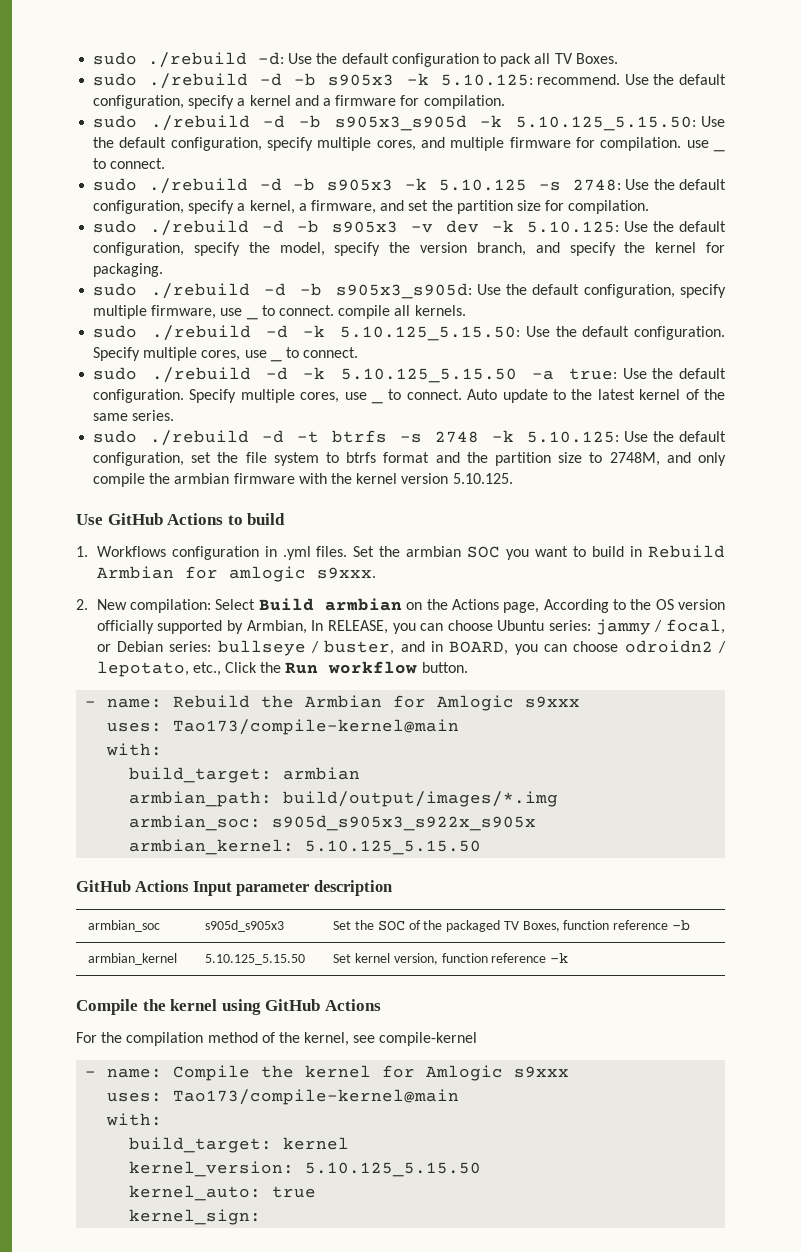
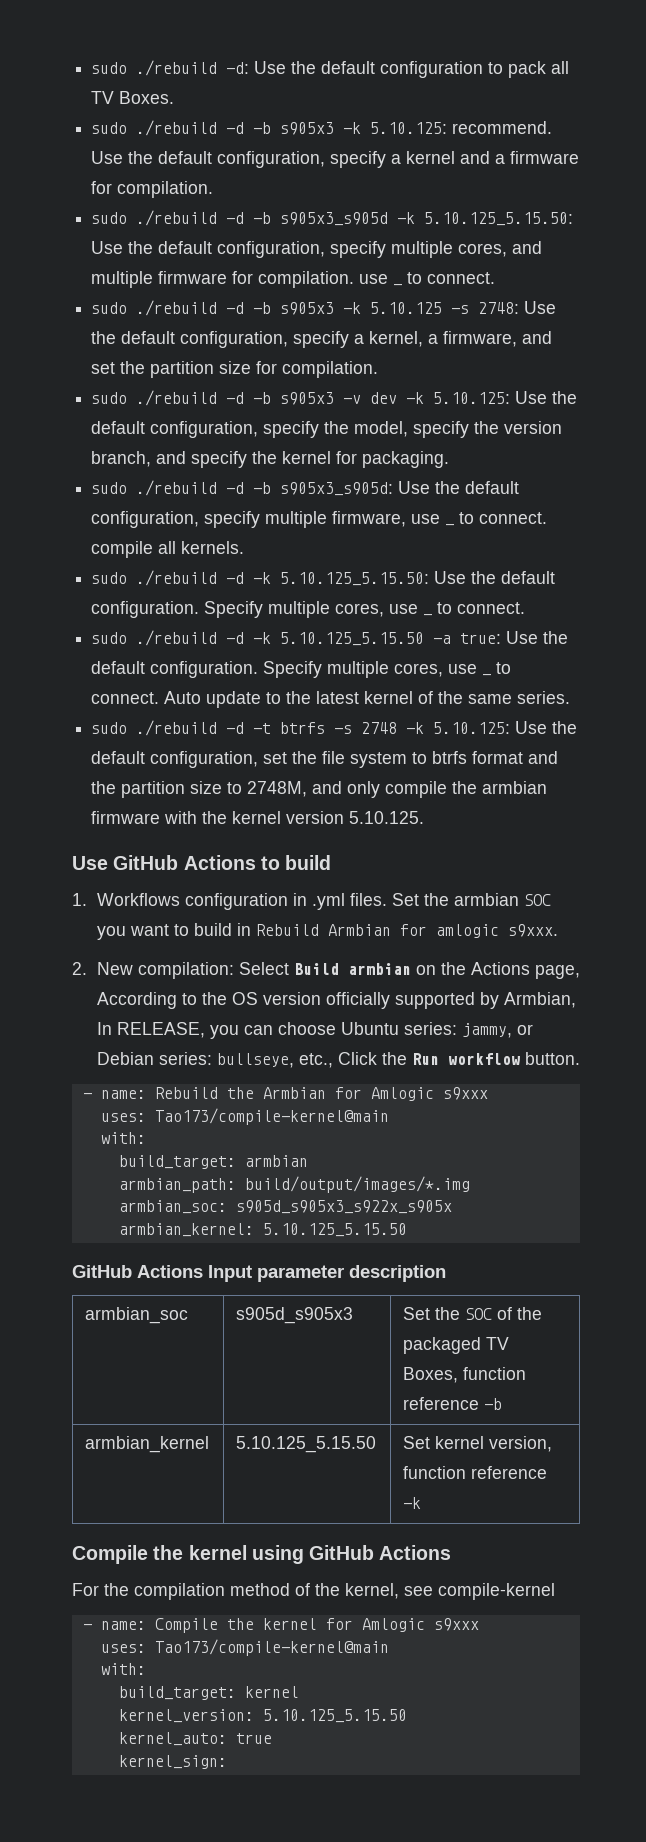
[595,619,725,635] [96,640,726,656] [96,661,189,677] jammy / focal, or Debian series: bullseye / buster, and in BOARD, you can choose odroidn2 / lepotato, -> [461,1023,533,1038] [96,1052,294,1068] jammy, or Debian series: bullseye,

